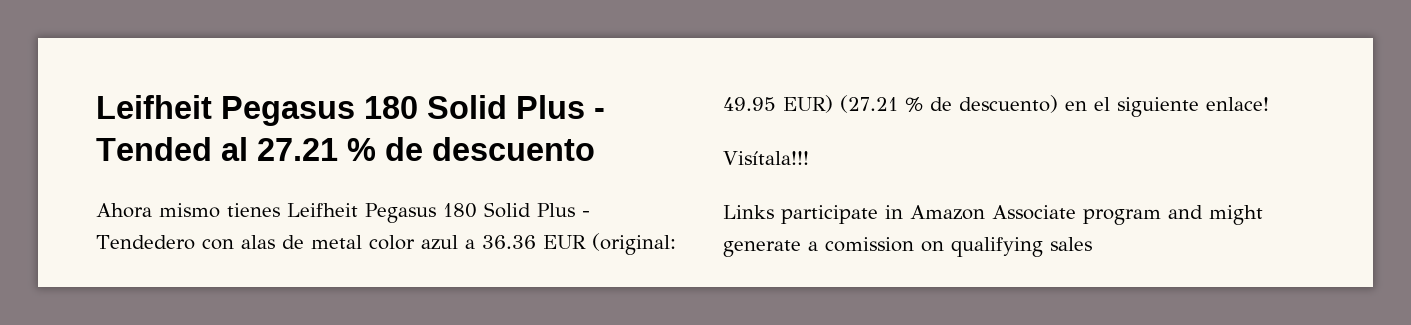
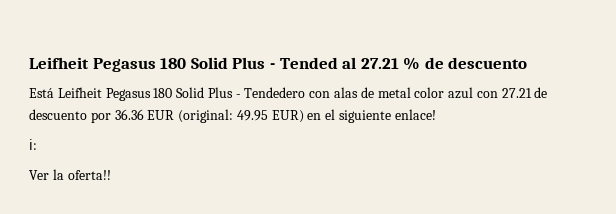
[96,203,280,218] Ahora mismo tienes -> [29,88,54,98] Está
[464,239,475,249] a -> [476,87,548,98] [29,109,111,123] con 27.21 de descuento por
[840,95,1058,113] (27.21 % de descuento) -> (304, 116) none
[723,151,809,165] [723,205,1263,225] [723,237,1092,257] Visítala!!! // Links participate in Amazon Associate program and might generate a comission on qualifying sales -> [29,139,37,150] [29,169,111,180] ℹ: // Ver la oferta!!

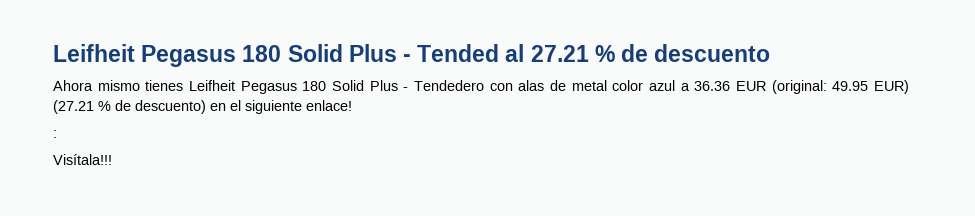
[29,88,54,98] Está -> [53,80,184,91] Ahora mismo tienes
[476,87,548,98] [29,109,111,123] con 27.21 de descuento por -> [680,83,690,91] a
(304, 116) none -> [53,100,206,114] (27.21 % de descuento)
[29,139,37,150] [29,169,111,180] ℹ: // Ver la oferta!! -> [53,130,57,138] [53,154,112,165] : // Visítala!!!

